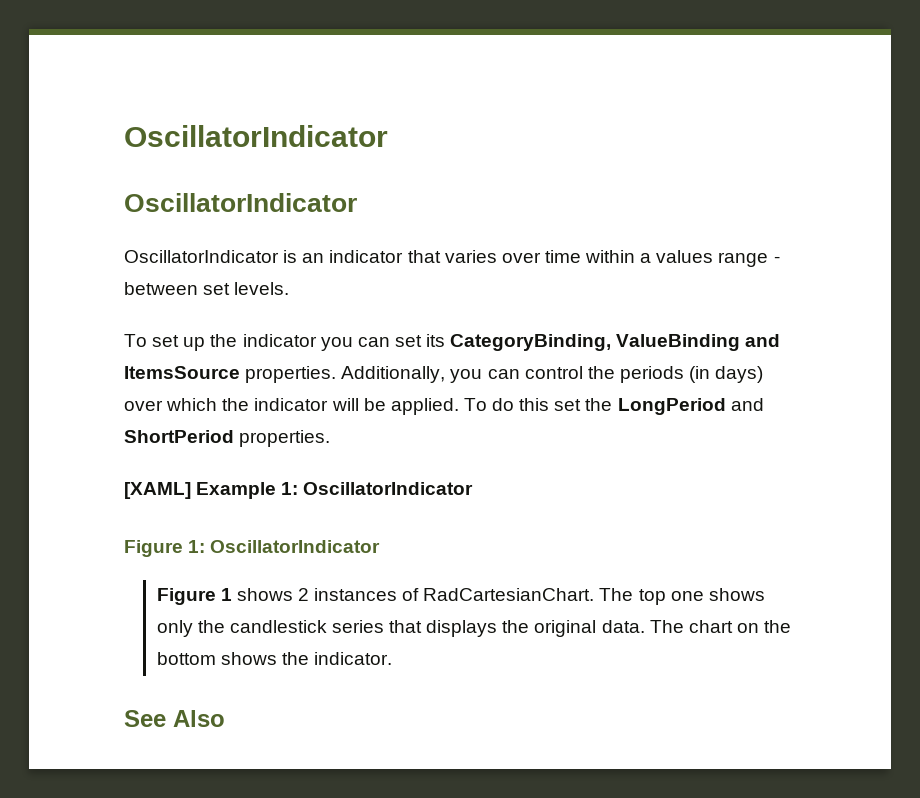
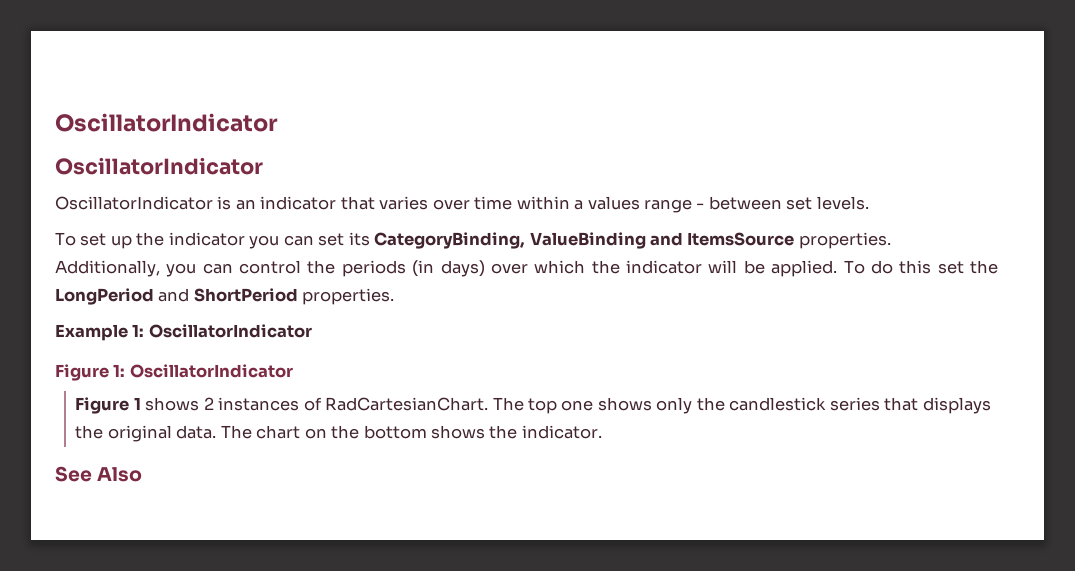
[124,482,191,499] [XAML] -> (395, 296) none

